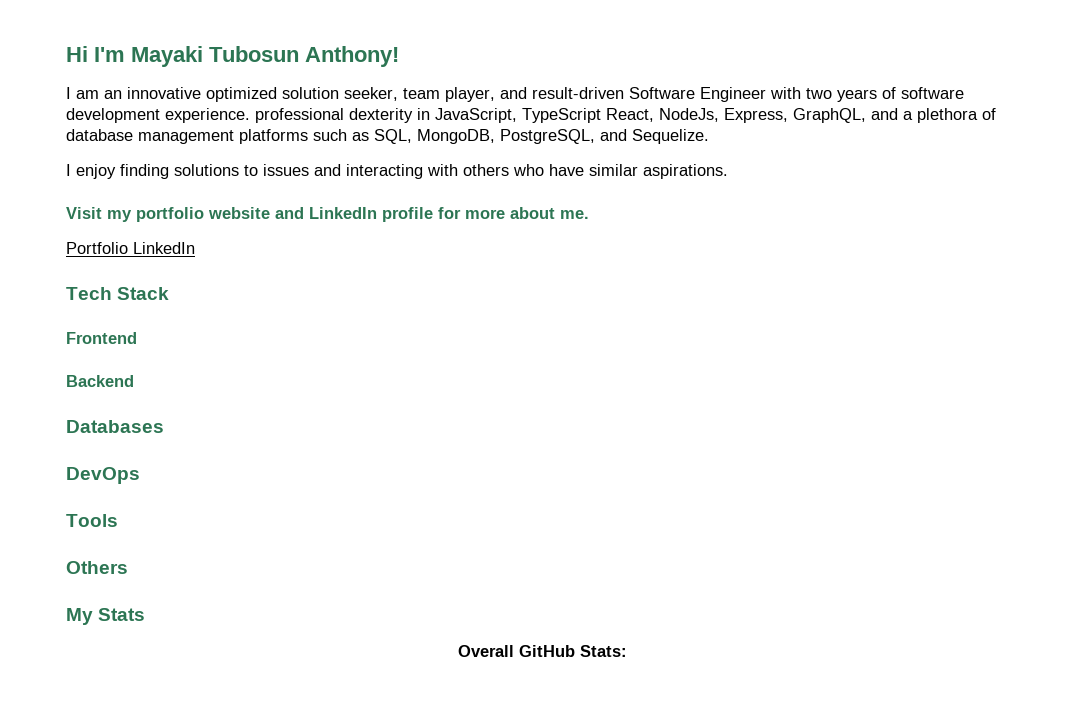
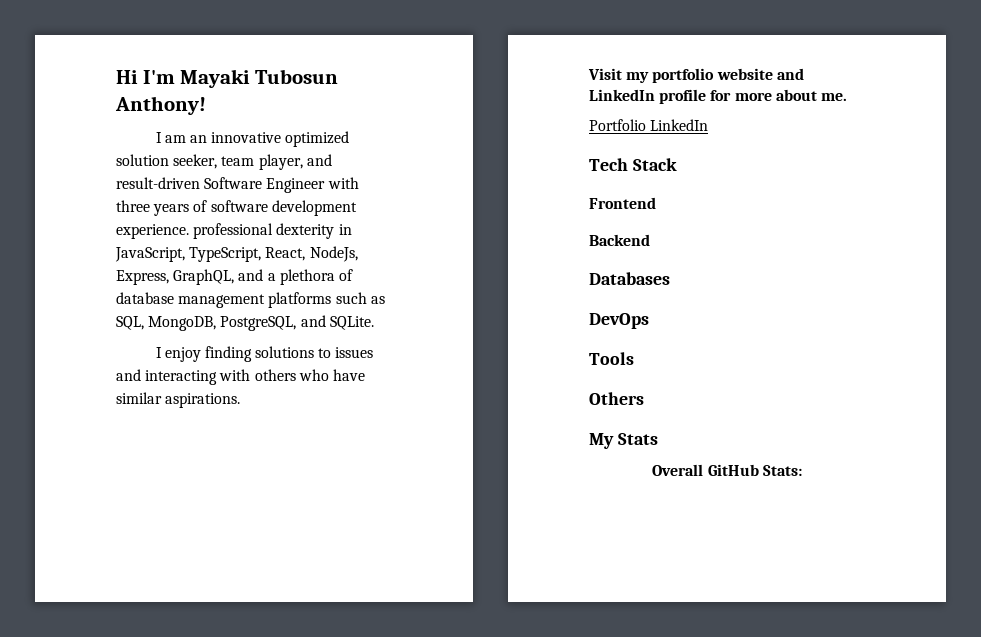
[806,88,832,99] two -> [116,200,150,212] three
[522,108,601,123] TypeScript -> [189,247,262,262] TypeScript,
[632,129,709,144] Sequelize. -> [329,316,374,330] SQLite.

